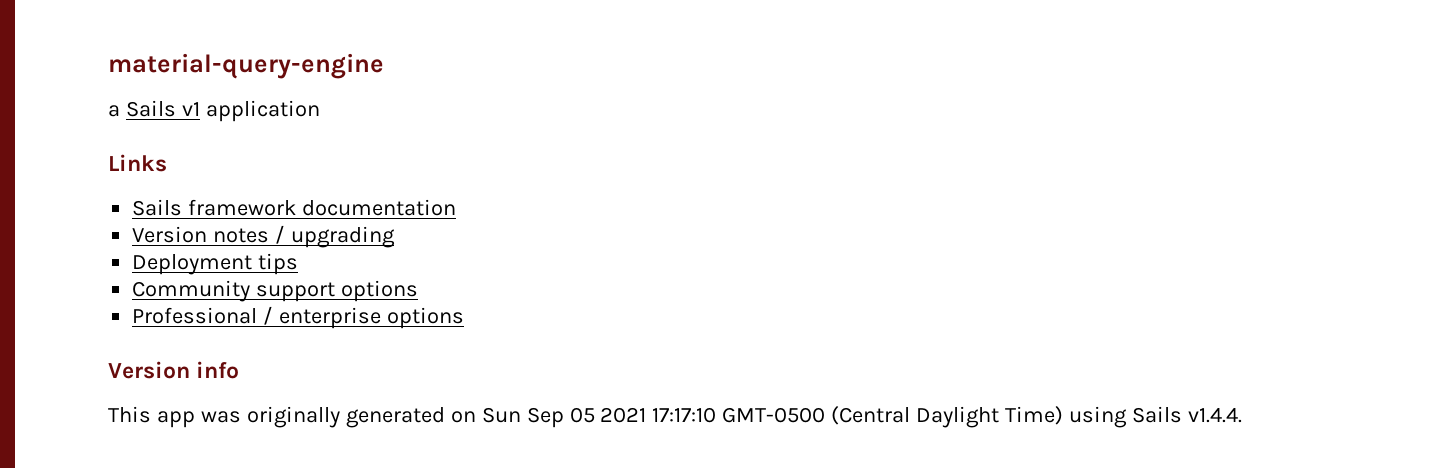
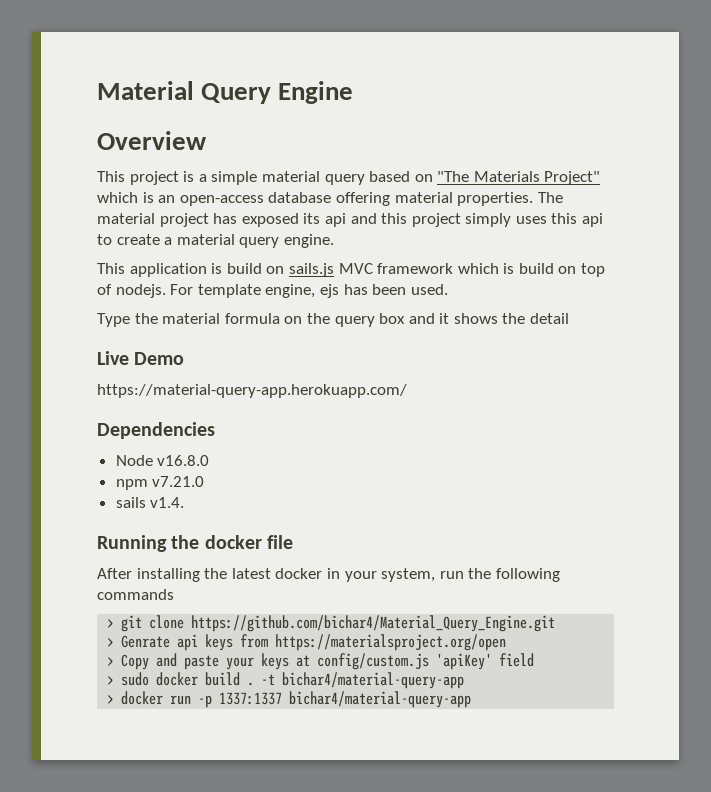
[108,53,384,79] [108,100,320,122] [108,154,167,172] [132,199,457,216] [132,225,396,248] [132,253,299,275] [132,280,419,302] [132,306,465,329] [108,361,240,379] [108,406,1242,428] material-query-engine // a Sails v1 application // Links // Sails framework documentation // Version notes / upgrading // Deployment tips // Community support options // Professional / enterprise options // Version info // This app was originally generated on Sun Sep 05 2021 17:17:10 GMT-0500 (Central Daylight Time) using Sails v1.4.4. -> [97,81,354,104] [97,131,207,150] [97,171,601,185] [97,192,563,206] [97,213,604,227] [97,234,334,248] [97,263,606,277] [97,284,448,298] [97,313,570,327] [97,351,185,365] [97,384,407,398] [97,422,215,439] [115,455,210,466] [115,476,205,490] [115,497,185,508] [97,535,293,552] [97,568,560,582] [97,589,174,600] [107,615,556,632] [107,634,507,651] [107,653,535,670] [107,672,465,689] [107,691,472,708] Material Query Engine // Overview // This project is a simple material query based on "The Materials Project" which is an open-access database offering material properties. The material project has exposed its api and this project simply uses this api to create a material query engine. // This application is build on sails.js MVC framework which is build on top of nodejs. For template engine, ejs has been used. // Type the material formula on the query box and it shows the detail // Live Demo // https://material-query-app.herokuapp.com/ // Dependencies // Node v16.8.0 // npm v7.21.0 // sails v1.4. // Running the docker file // After installing the latest docker in your system, run the following commands // > git clone https://github.com/bichar4/Material_Query_Engine.git // > Genrate api keys from https://materialsproject.org/open // > Copy and paste your keys at config/custom.js 'apiKey' field // > sudo docker build . -t bichar4/material-query-app // > docker run -p 1337:1337 bichar4/material-query-app

